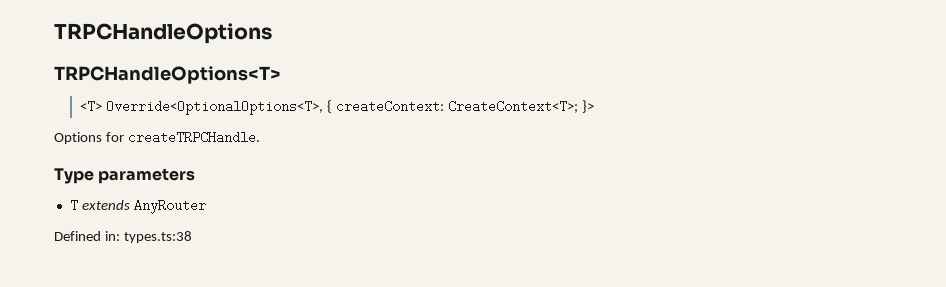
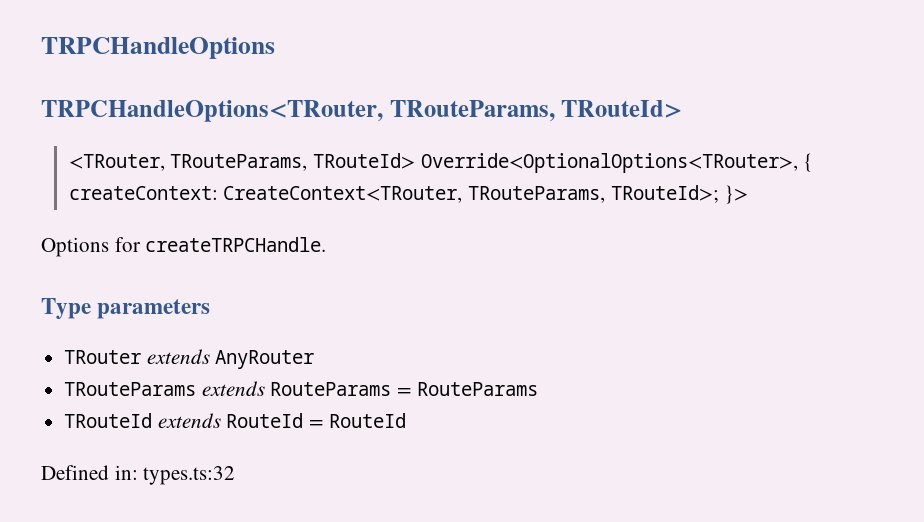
[54,66,281,84] [80,100,579,115] TRPCHandleOptions<T> // <T> Override<OptionalOptions<T>, { createContext: CreateContext<T>; -> [41,100,683,122] [68,153,814,173] [68,185,719,203] TRPCHandleOptions<TRouter, TRouteParams, TRouteId> // <TRouter, TRouteParams, TRouteId> Override<OptionalOptions<TRouter>, { createContext: CreateContext<TRouter, TRouteParams, TRouteId>;
[69,199,78,212] T -> [64,350,142,364] TRouter
(206, 206) none -> [64,381,538,396] [64,413,406,428] // TRouteParams extends RouteParams = RouteParams // TRouteId extends RouteId = RouteId
[123,231,192,243] types.ts:38 -> [143,466,236,485] types.ts:32

